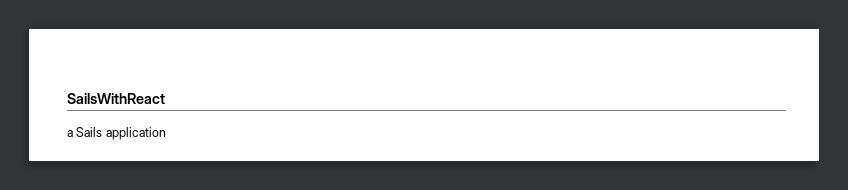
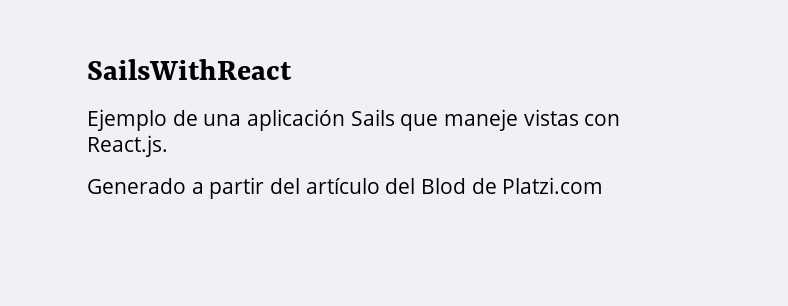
[67,127,166,140] a Sails application -> [87,109,621,131] [87,135,168,157] [87,177,604,199] Ejemplo de una aplicación Sails que maneje vistas con React.js. // Generado a partir del artículo del Blod de Platzi.com

